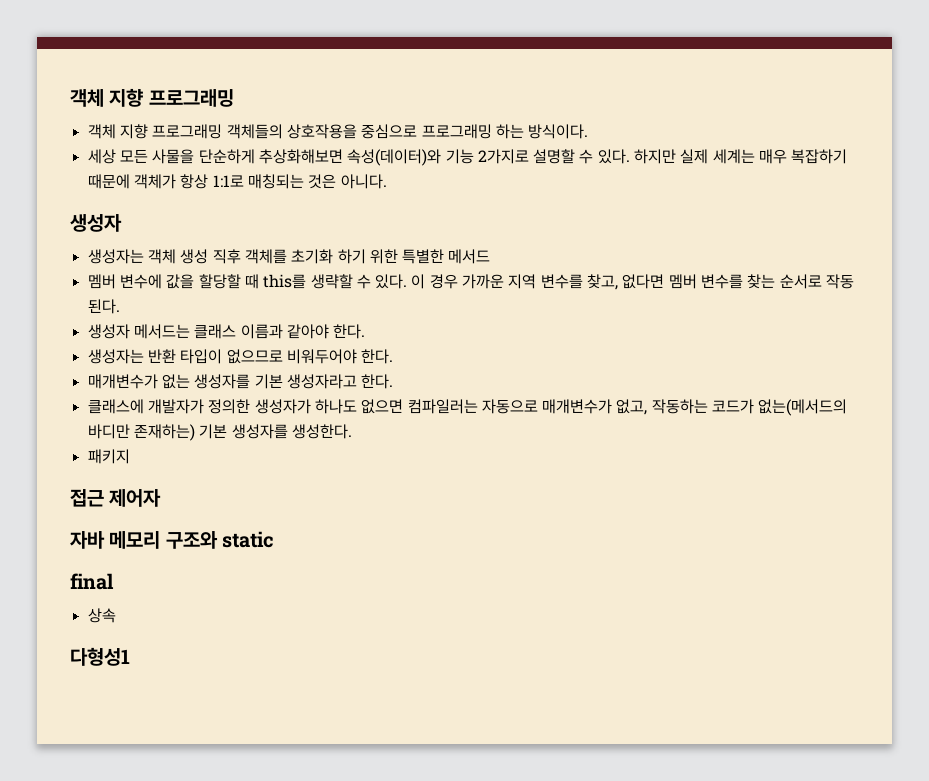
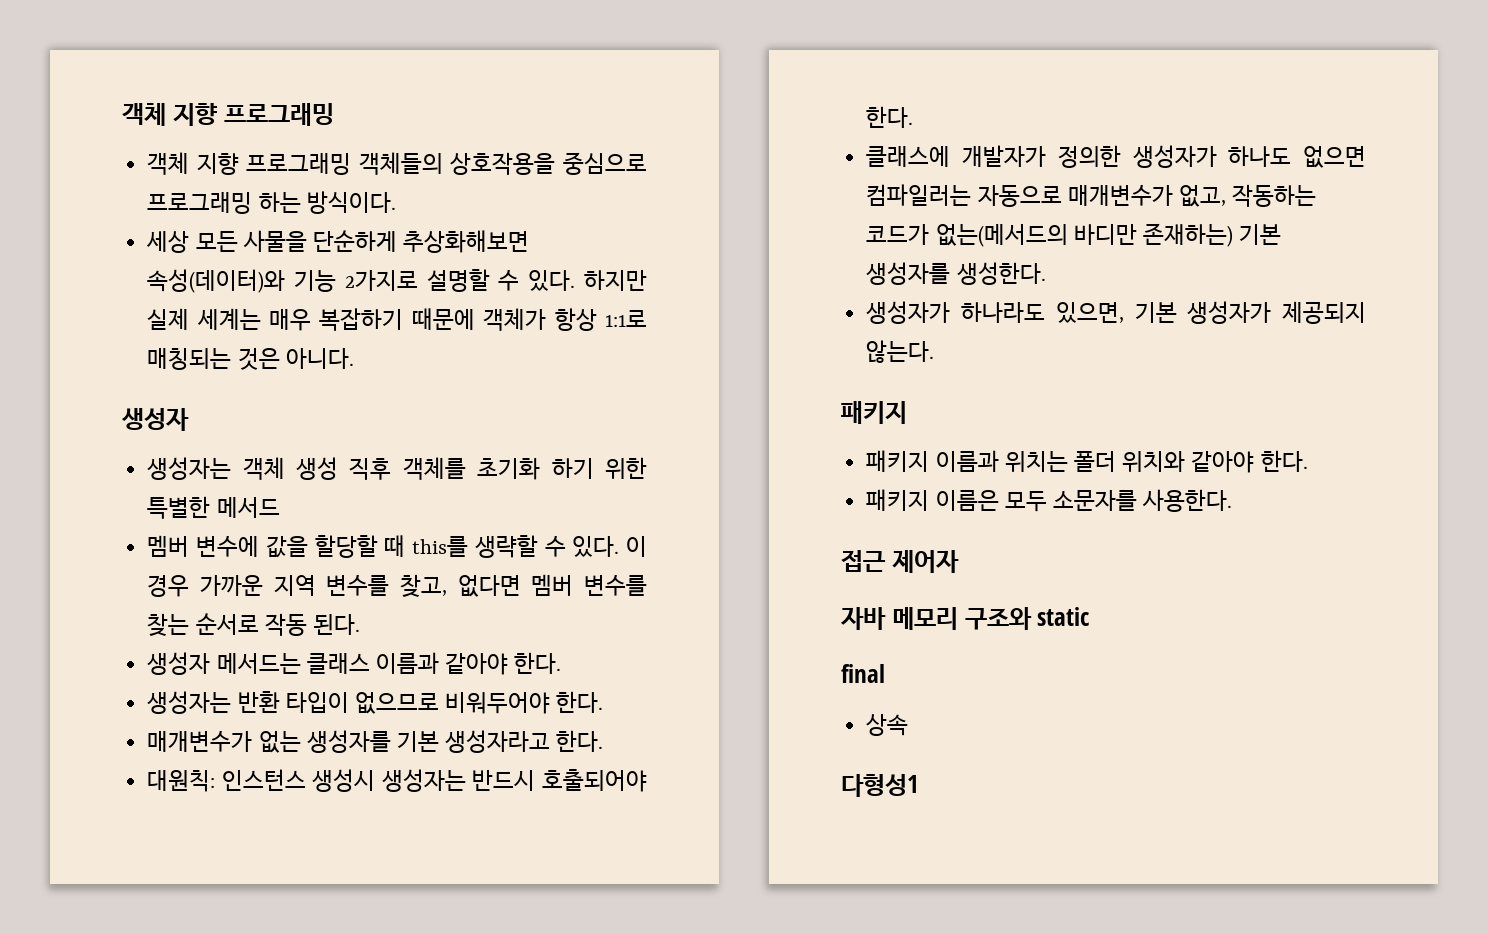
(394, 381) none -> [147,769,647,792] [866,106,914,128] // 대원칙: 인스턴스 생성시 생성자는 반드시 호출되어야 한다.
[87,449,130,464] 패키지 -> [866,301,1366,324] [866,340,935,363] [841,401,907,424] [866,450,1308,473] [866,489,1233,512] 생성자가 하나라도 있으면, 기본 생성자가 제공되지 않는다. // 패키지 // 패키지 이름과 위치는 폴더 위치와 같아야 한다. // 패키지 이름은 모두 소문자를 사용한다.

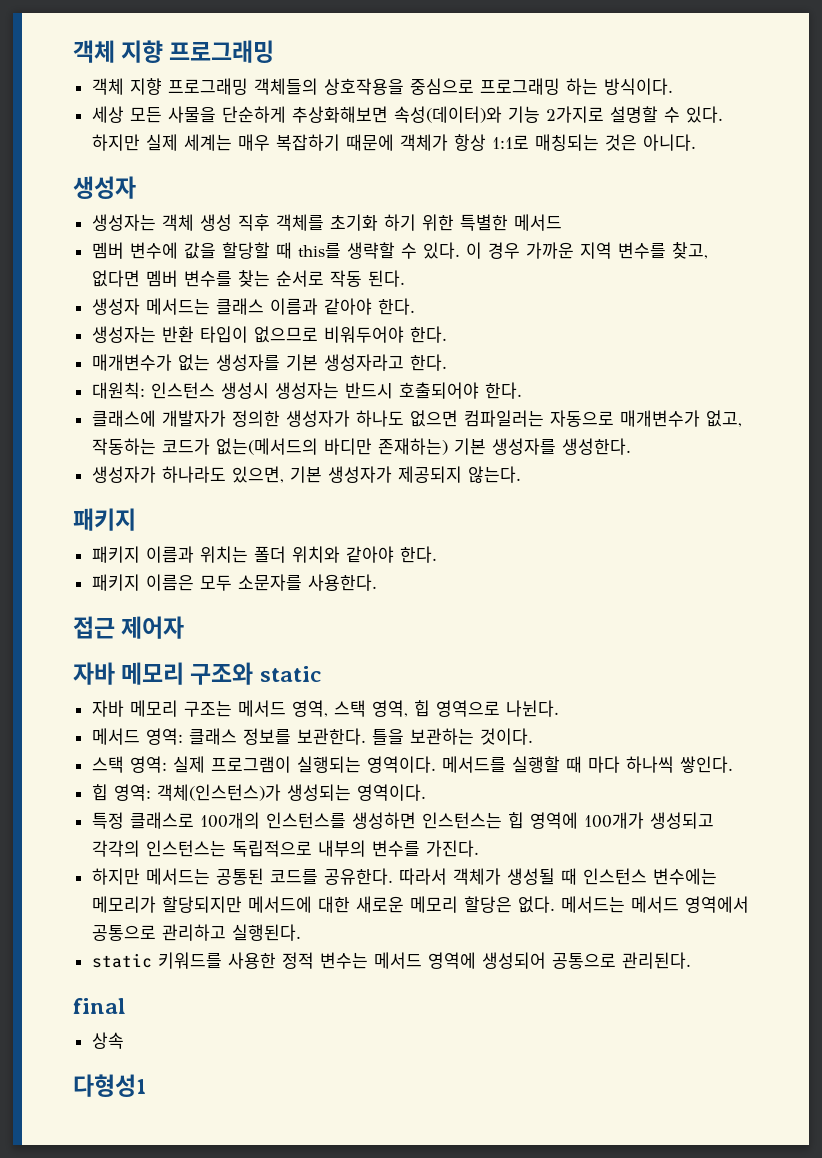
(1090, 616) none -> [91,700,559,717] [91,728,533,745] [91,756,733,773] [91,784,426,801] [91,812,714,829] [91,840,479,857] [91,868,717,885] [91,896,749,913] [91,924,301,941] [91,952,691,969] // 자바 메모리 구조는 메서드 영역, 스택 영역, 힙 영역으로 나뉜다. // 메서드 영역: 클래스 정보를 보관한다. 틀을 보관하는 것이다. // 스택 영역: 실제 프로그램이 실행되는 영역이다. 메서드를 실행할 때 마다 하나씩 쌓인다. // 힙 영역: 객체(인스턴스)가 생성되는 영역이다. // 특정 클래스로 100개의 인스턴스를 생성하면 인스턴스는 힙 영역에 100개가 생성되고 각각의 인스턴스는 독립적으로 내부의 변수를 가진다. // 하지만 메서드는 공통된 코드를 공유한다. 따라서 객체가 생성될 때 인스턴스 변수에는 메모리가 할당되지만 메서드에 대한 새로운 메모리 할당은 없다. 메서드는 메서드 영역에서 공통으로 관리하고 실행된다. // static 키워드를 사용한 정적 변수는 메서드 영역에 생성되어 공통으로 관리된다.

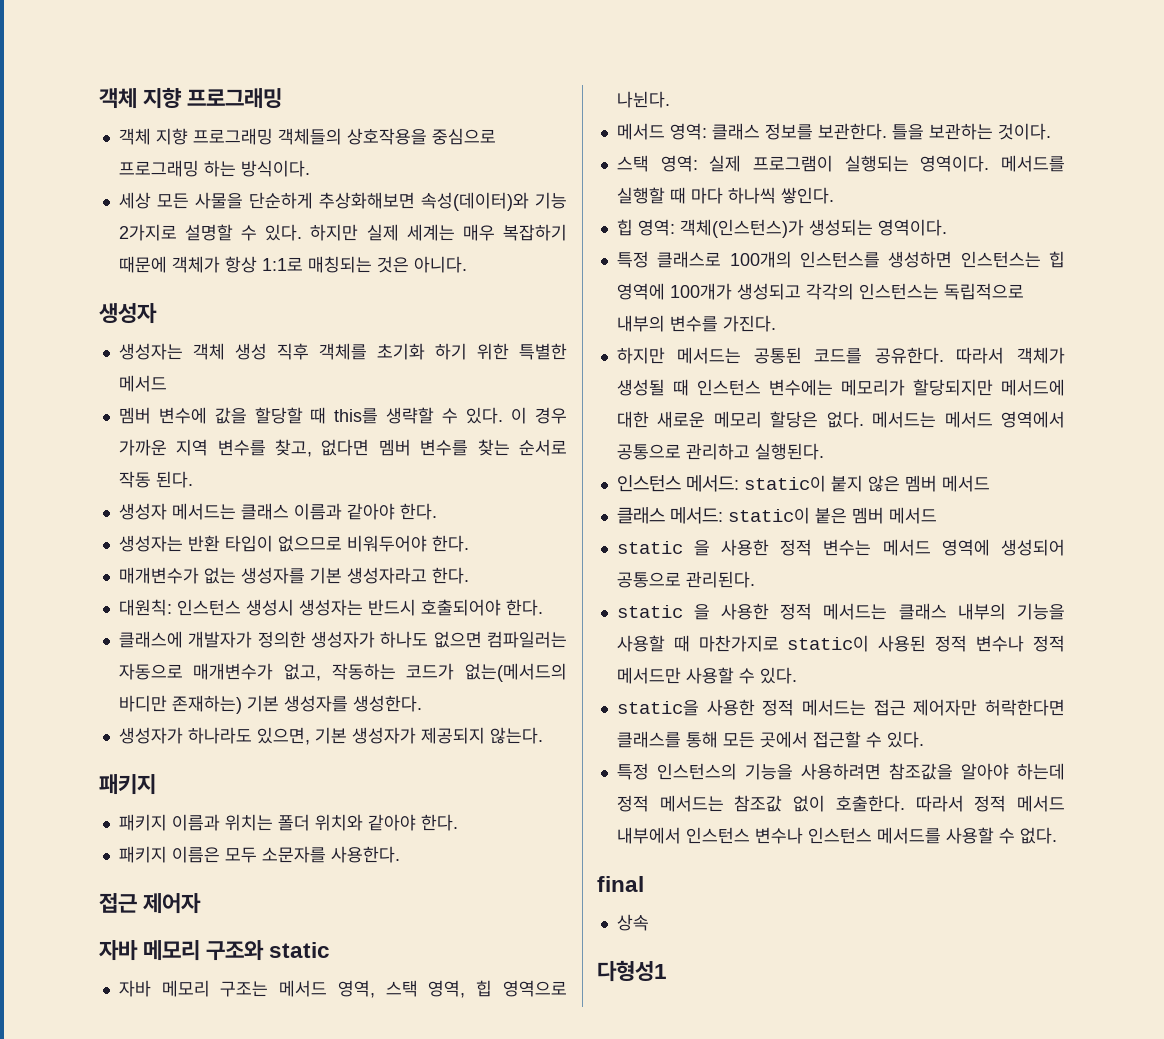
[91,952,222,969] // static 키워드를 -> [616,475,990,492] [616,507,937,524] [616,540,710,556] // 인스턴스 메서드: static이 붙지 않은 멤버 메서드 // 클래스 메서드: static이 붙은 멤버 메서드 // static 을
(691, 960) none -> [616,603,1065,620] [616,635,1065,652] [616,667,797,684] [616,699,1065,716] [616,731,924,748] [616,763,1065,780] [616,795,1065,812] [616,827,1057,844] // static 을 사용한 정적 메서드는 클래스 내부의 기능을 사용할 때 마찬가지로 static이 사용된 정적 변수나 정적 메서드만 사용할 수 있다. // static을 사용한 정적 메서드는 접근 제어자만 허락한다면 클래스를 통해 모든 곳에서 접근할 수 있다. // 특정 인스턴스의 기능을 사용하려면 참조값을 알아야 하는데 정적 메서드는 참조값 없이 호출한다. 따라서 정적 메서드 내부에서 인스턴스 변수나 인스턴스 메서드를 사용할 수 없다.

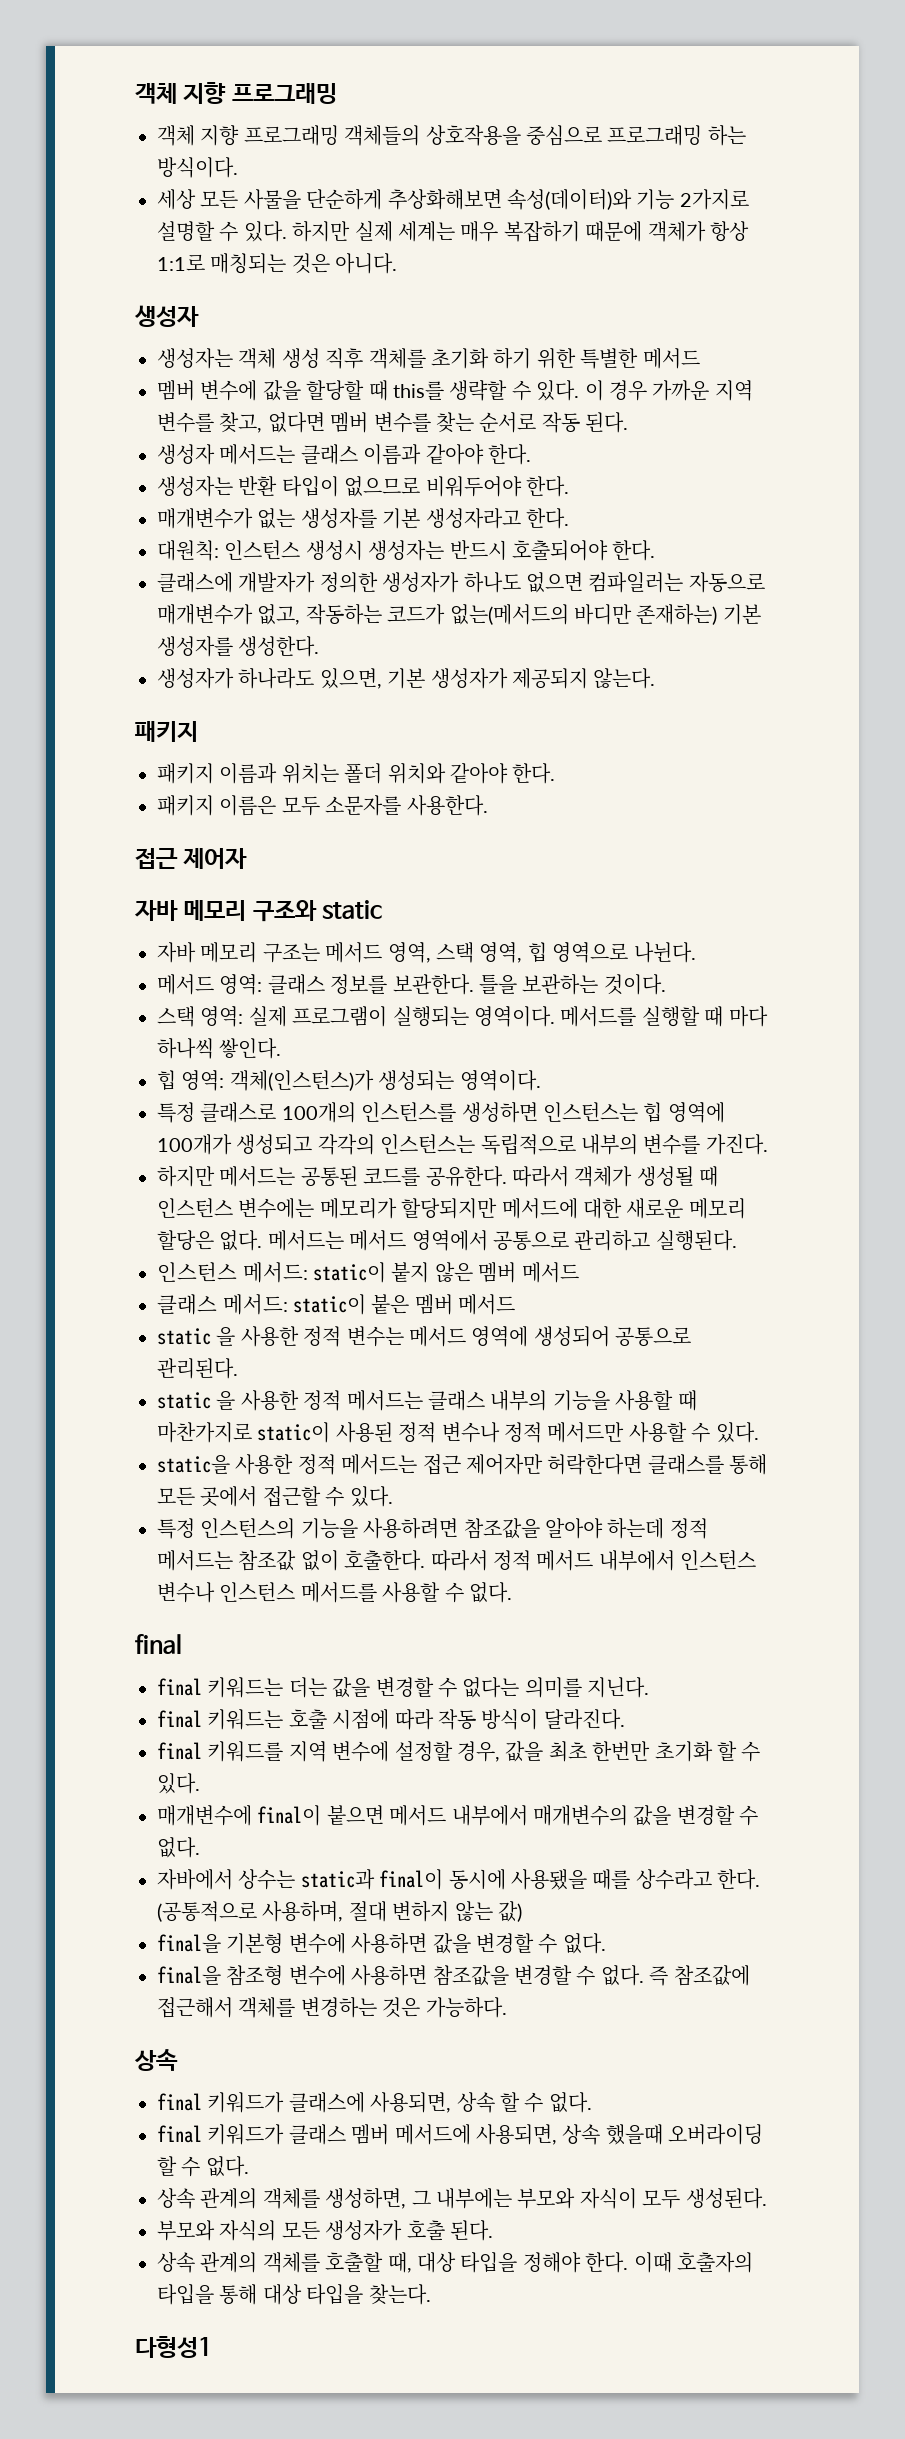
[616,914,649,931] 상속 -> [157,1677,650,1698] [157,1709,625,1730] [157,1741,761,1762] [157,1773,200,1794] [157,1805,759,1826] [157,1837,200,1858] [157,1869,761,1890] [157,1901,522,1922] [157,1933,606,1954] [157,1965,750,1986] [157,1997,507,2018] [134,2049,178,2071] [157,2092,592,2113] [157,2124,764,2145] [157,2156,249,2177] [157,2188,767,2209] [157,2220,493,2241] [157,2252,753,2273] [157,2284,431,2305] final 키워드는 더는 값을 변경할 수 없다는 의미를 지닌다. // final 키워드는 호출 시점에 따라 작동 방식이 달라진다. // final 키워드를 지역 변수에 설정할 경우, 값을 최초 한번만 초기화 할 수 있다. // 매개변수에 final이 붙으면 메서드 내부에서 매개변수의 값을 변경할 수 없다. // 자바에서 상수는 static과 final이 동시에 사용됐을 때를 상수라고 한다. (공통적으로 사용하며, 절대 변하지 않는 값) // final을 기본형 변수에 사용하면 값을 변경할 수 없다. // final을 참조형 변수에 사용하면 참조값을 변경할 수 없다. 즉 참조값에 접근해서 객체를 변경하는 것은 가능하다. // 상속 // final 키워드가 클래스에 사용되면, 상속 할 수 없다. // final 키워드가 클래스 멤버 메서드에 사용되면, 상속 했을때 오버라이딩 할 수 없다. // 상속 관계의 객체를 생성하면, 그 내부에는 부모와 자식이 모두 생성된다. // 부모와 자식의 모든 생성자가 호출 된다. // 상속 관계의 객체를 호출할 때, 대상 타입을 정해야 한다. 이때 호출자의 타입을 통해 대상 타입을 찾는다.

